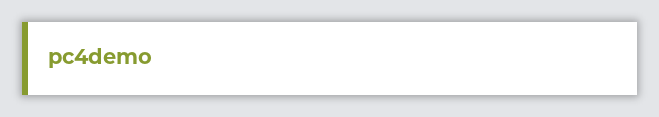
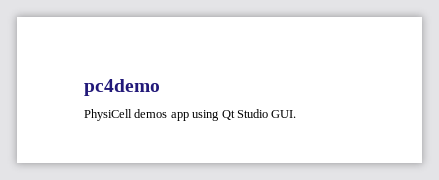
(152, 58) none -> [84,109,297,121] // PhysiCell demos app using Qt Studio GUI.

